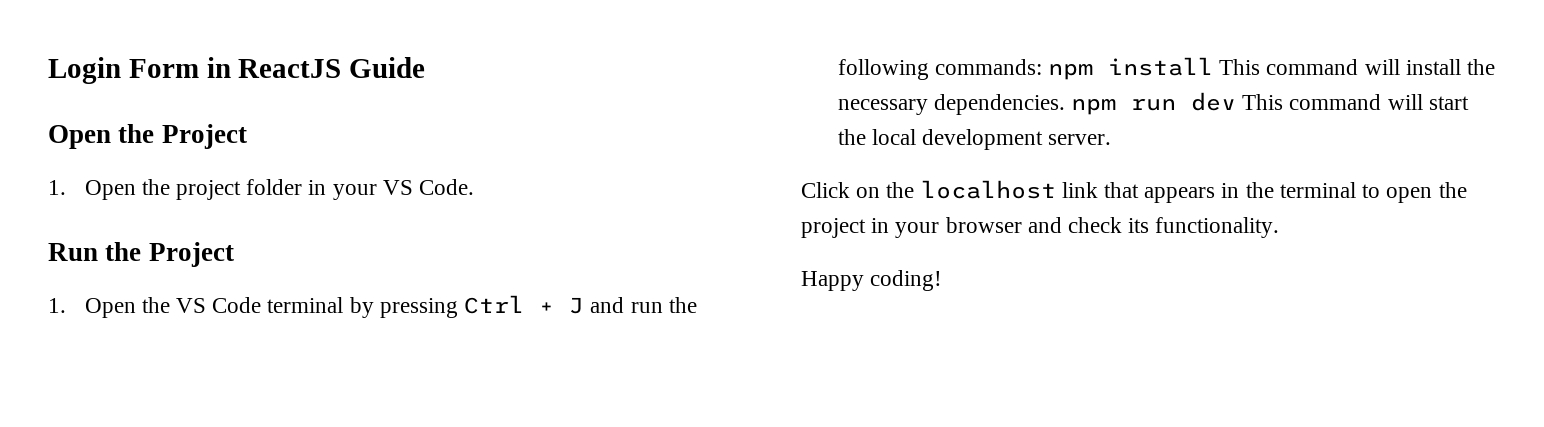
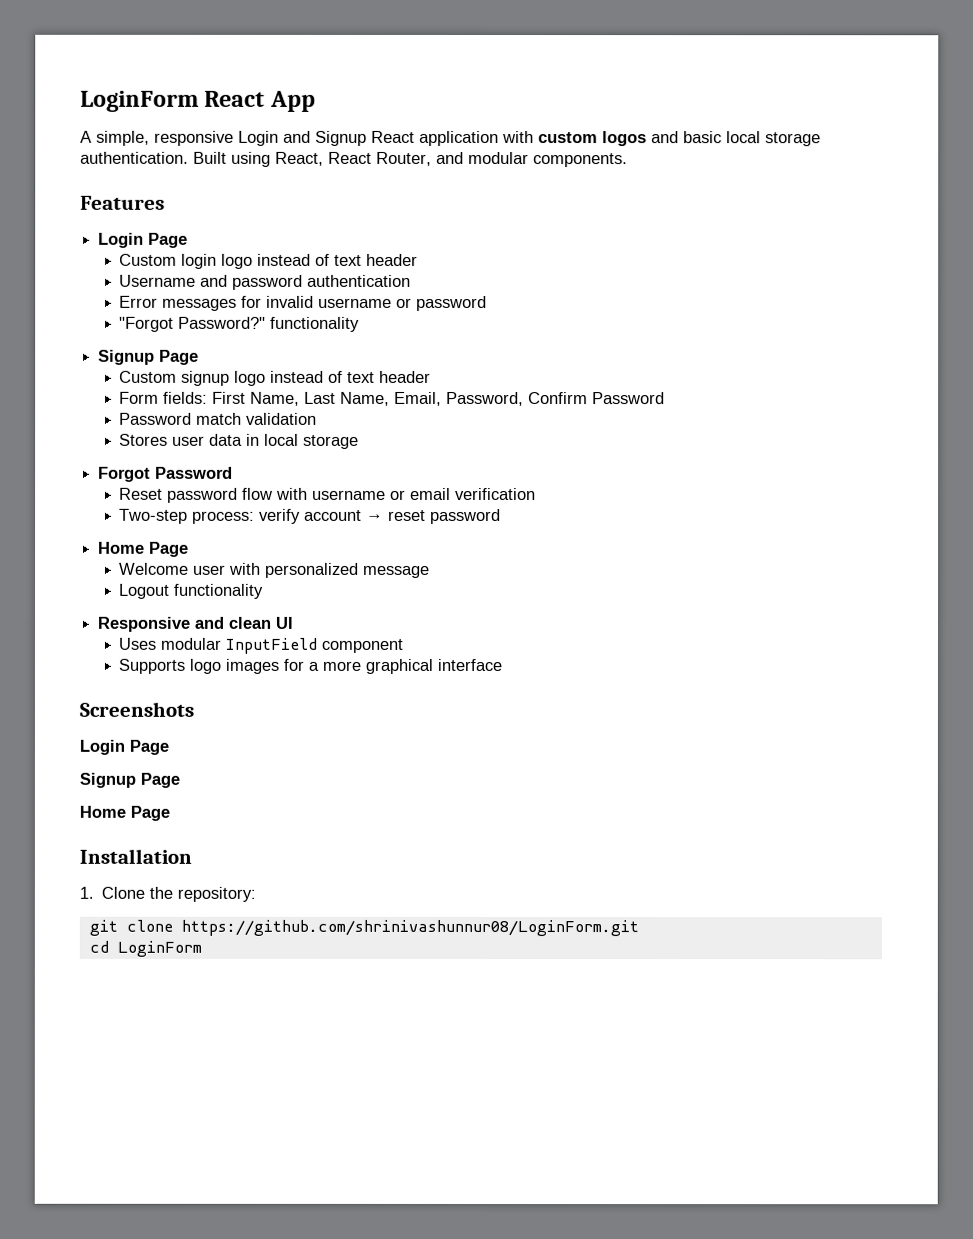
[48,57,426,84] [48,124,247,149] [48,179,475,200] [48,242,234,267] [48,295,697,318] [837,57,1496,80] [837,92,1469,115] [837,129,1112,150] [801,180,1467,203] [801,217,1280,238] [801,270,943,291] Login Form in ReactJS Guide // Open the Project // 1. Open the project folder in your VS Code. // Run the Project // 1. Open the VS Code terminal by pressing Ctrl + J and run the following commands: npm install This command will install the necessary dependencies. npm run dev This command will start the local development server. // Click on the localhost link that appears in the terminal to open the project in your browser and check its functionality. // Happy coding! -> [80,90,316,112] [80,130,821,147] [80,151,628,168] [80,195,165,210] [98,232,189,248] [119,253,419,269] [119,274,412,290] [119,295,488,312] [119,316,361,332] [98,349,200,365] [119,370,432,386] [119,391,666,407] [119,412,318,425] [119,433,360,449] [98,466,234,482] [119,487,537,503] [119,508,502,525] [98,541,190,557] [119,562,431,578] [119,583,265,599] [97,616,295,632] [118,637,404,654] [118,658,503,674] [79,701,194,717] [79,739,169,755] [79,772,180,788] [79,805,170,821] [79,848,192,864] [79,886,257,902] [88,919,639,937] [88,940,202,957] LoginForm React App // A simple, responsive Login and Signup React application with custom logos and basic local storage authentication. Built using React, React Router, and modular components. // Features // Login Page // Custom login logo instead of text header // Username and password authentication // Error messages for invalid username or password // "Forgot Password?" functionality // Signup Page // Custom signup logo instead of text header // Form fields: First Name, Last Name, Email, Password, Confirm Password // Password match validation // Stores user data in local storage // Forgot Password // Reset password flow with username or email verification // Two-step process: verify account → reset password // Home Page // Welcome user with personalized message // Logout functionality // Responsive and clean UI // Uses modular InputField component // Supports logo images for a more graphical interface // Screenshots // Login Page // Signup Page // Home Page // Installation // 1. Clone the repository: // git clone https://github.com/shrinivashunnur08/LoginForm.git // cd LoginForm

